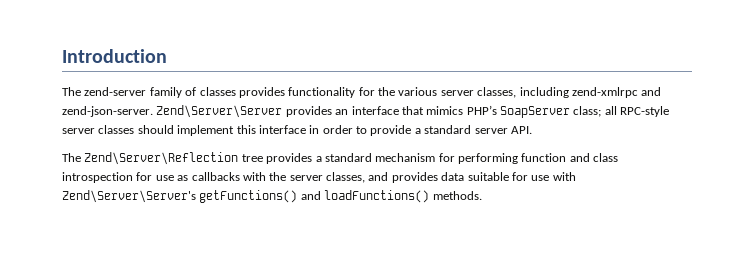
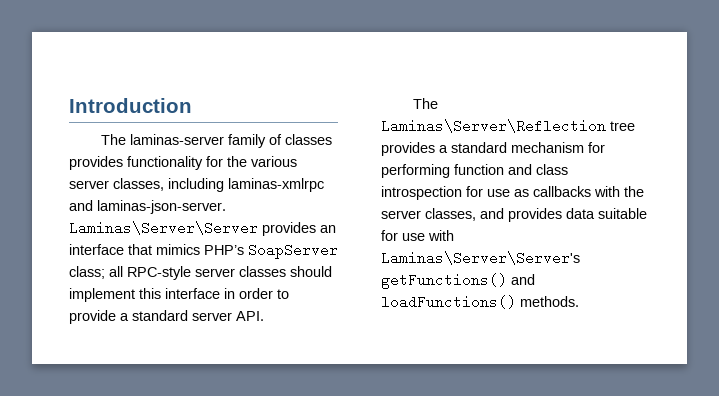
[84,87,147,96] zend-server -> [130,134,225,145] laminas-server
[571,87,662,98] [62,105,283,118] zend-xmlrpc and zend-json-server. Zend\Server\Server -> [228,178,324,192] [69,200,226,214] [69,221,258,235] laminas-xmlrpc and laminas-json-server. Laminas\Server\Server
[84,152,239,165] Zend\Server\Reflection -> [381,119,606,133] Laminas\Server\Reflection
[62,190,196,203] Zend\Server\Server's -> [381,251,580,265] Laminas\Server\Server's

